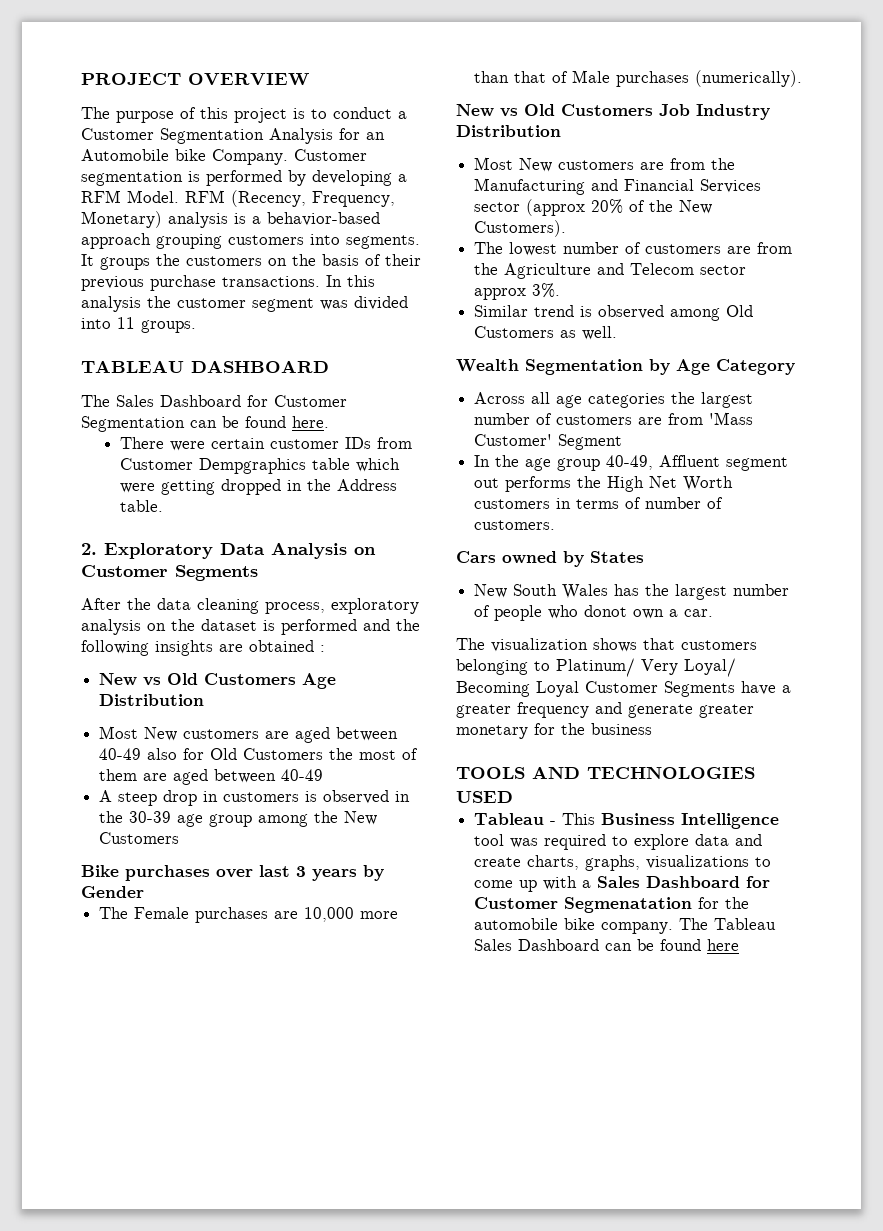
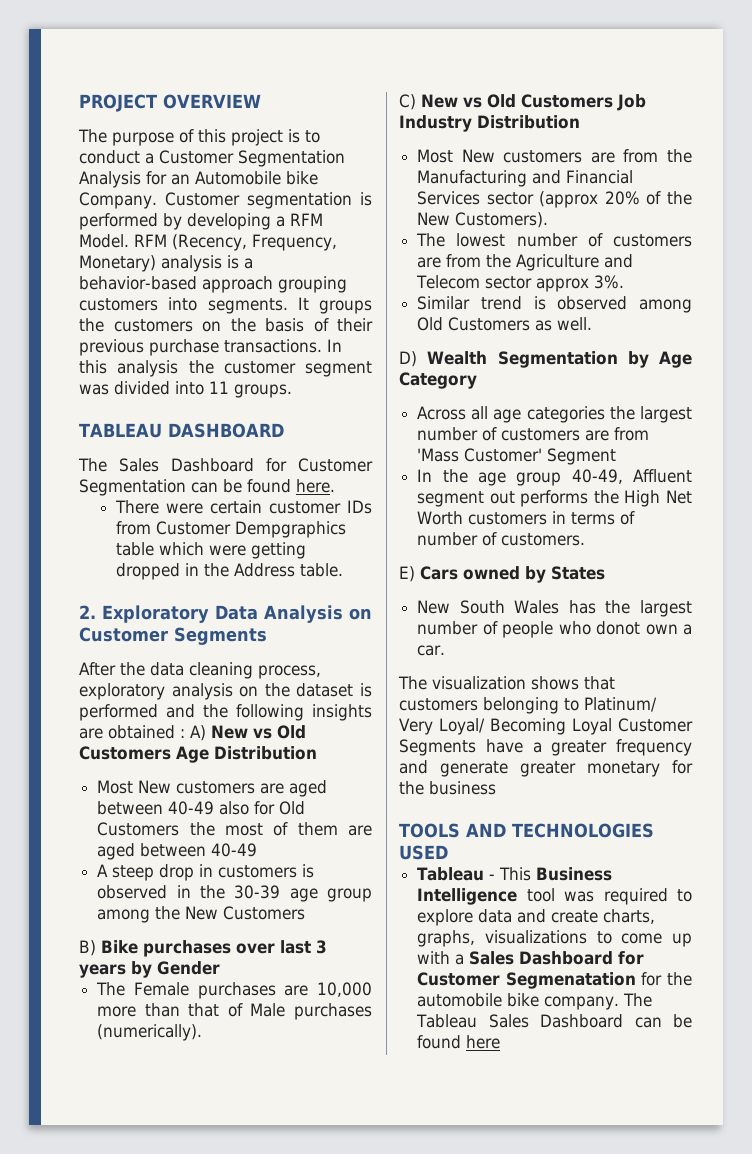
(325, 648) // -> [190,725,206,741] A)
(180, 838) none -> [79,940,96,956] B)
(803, 78) none -> [399,94,416,110] C)
(618, 333) none -> [399,351,417,367] D)
(556, 525) none -> [399,566,415,582] E)

